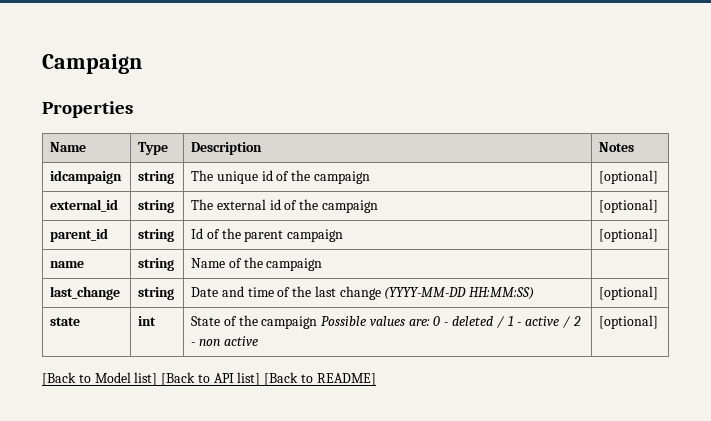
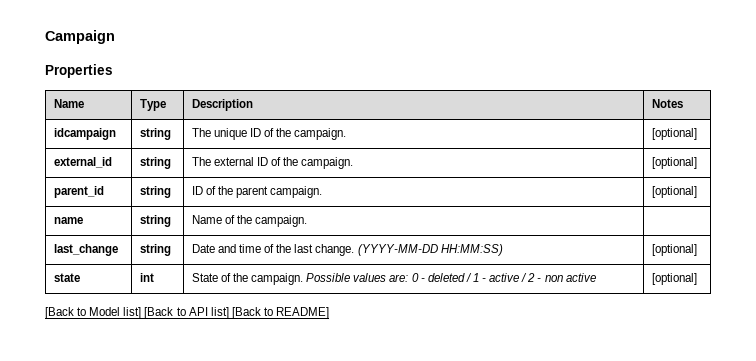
[261,170,370,184] id of the campaign -> [249,128,347,140] ID of the campaign.
[269,199,378,213] id of the campaign -> [256,157,354,169] ID of the campaign.
[191,228,204,239] Id -> [191,186,203,195] ID
[287,229,344,242] campaign -> [270,186,323,198] campaign.
[266,258,323,271] campaign -> [255,215,308,227] campaign.
[339,286,381,300] change -> [315,244,355,256] change.
[261,316,318,329] campaign -> [251,273,304,285] campaign.

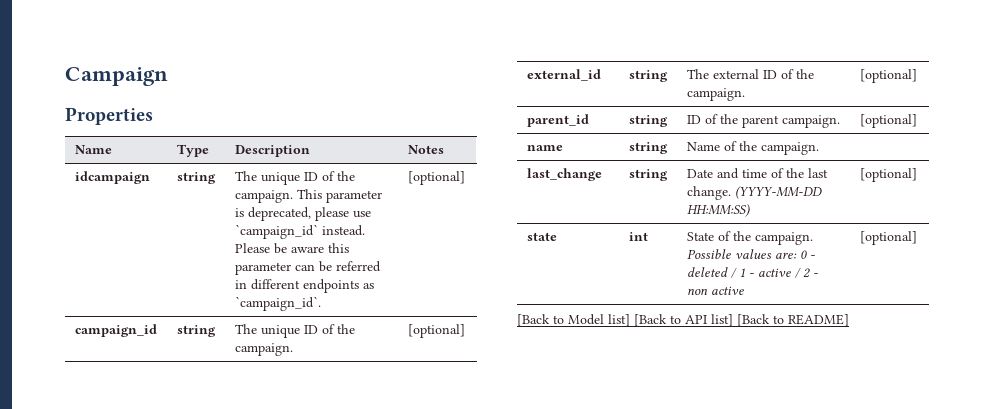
(171, 134) none -> [234,171,355,185] [234,189,382,203] [234,207,371,221] [234,224,365,239] [234,243,349,254] [234,261,381,275] [234,279,374,293] [234,296,321,311] [407,171,465,185] [74,324,157,337] [176,325,216,337] | The unique ID of the campaign. This parameter is deprecated, please use `campaign_id` instead. Please be aware this parameter can be referred in different endpoints as `campaign_id`. | [optional] // campaign_id | string

